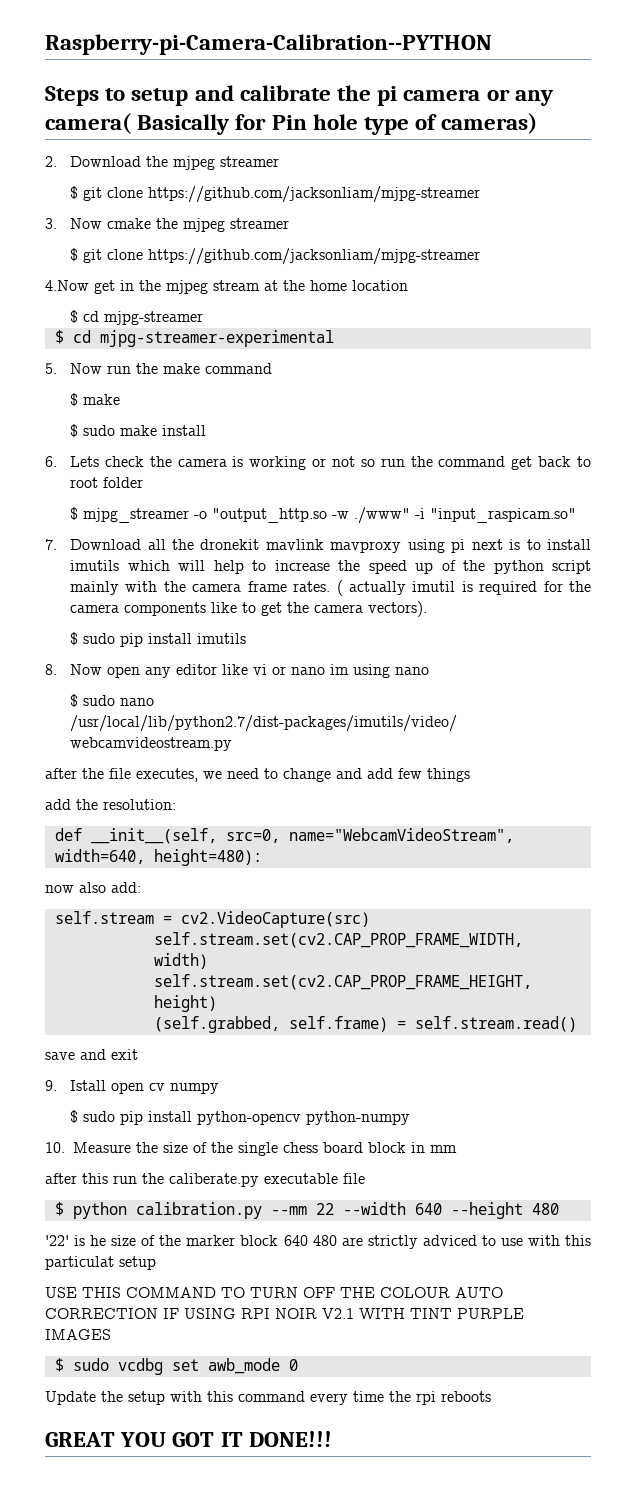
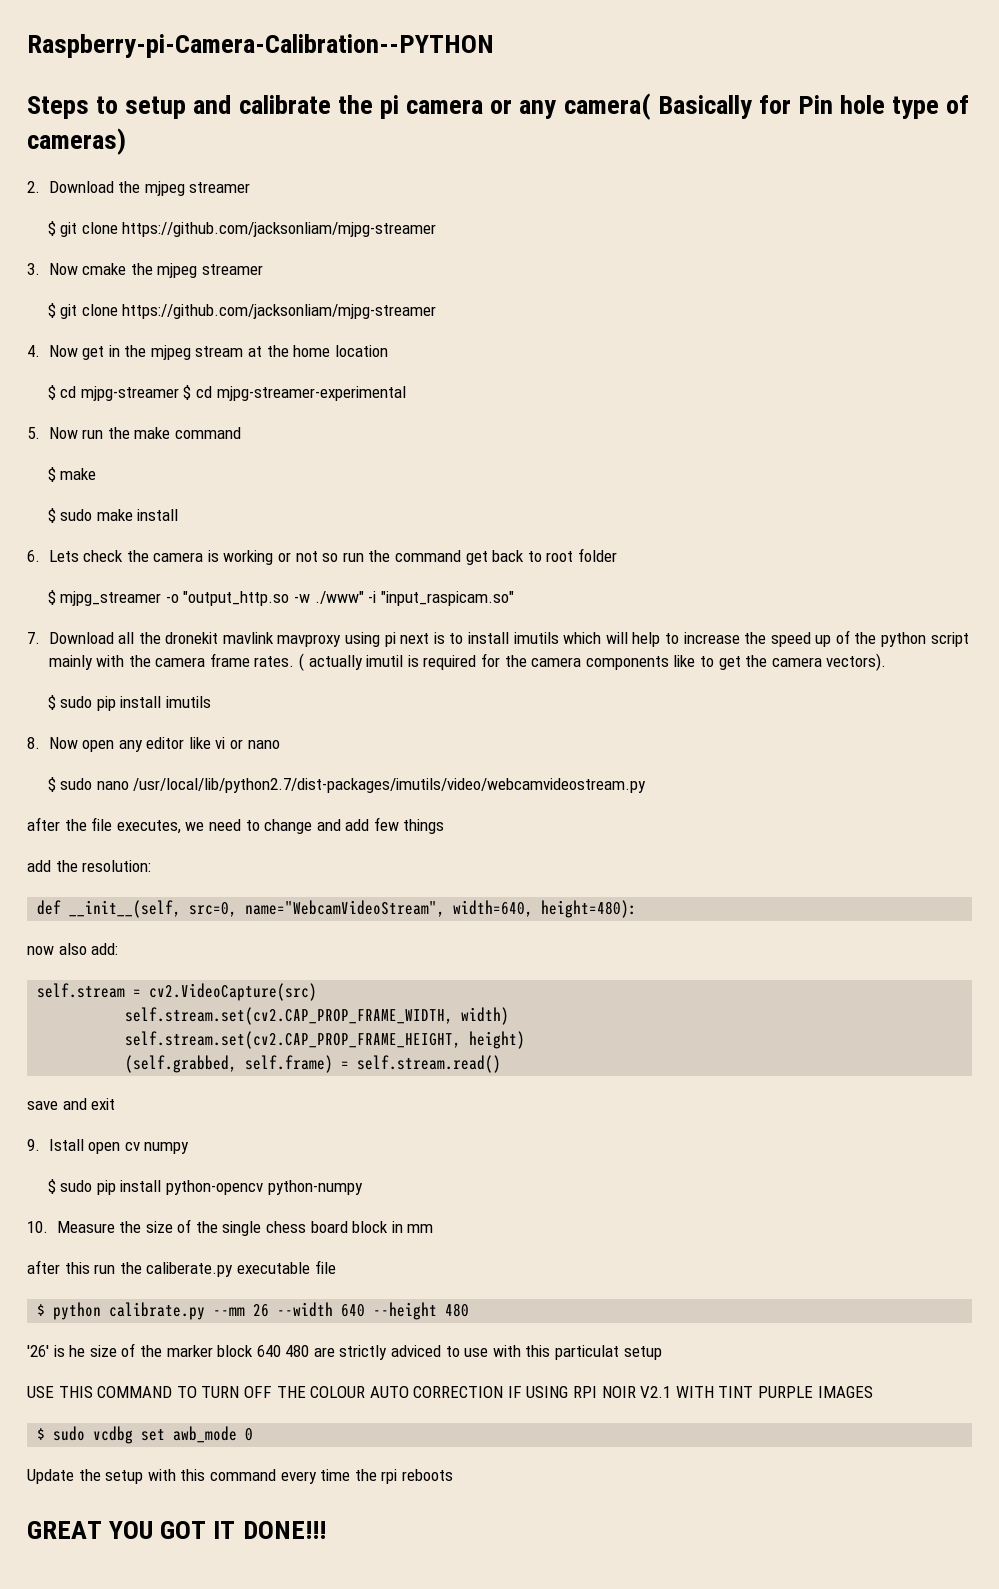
[45,280,89,291] 4.Now -> [27,345,78,357] 4. Now
(204, 318) // -> (179, 393) none
[330,664,430,678] im using nano -> (280, 744) none
[135,1202,334,1219] calibration.py --mm 22 -> [109,1302,270,1320] calibrate.py --mm 26
[45,1235,69,1246] '22' -> [27,1345,49,1357] '26'

